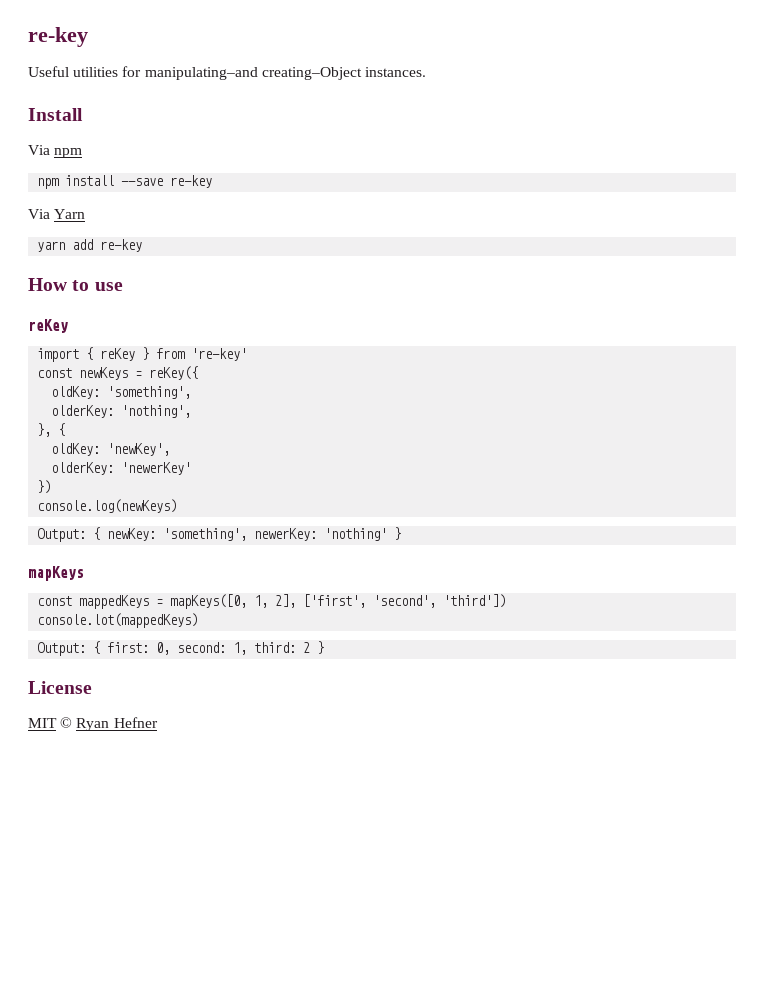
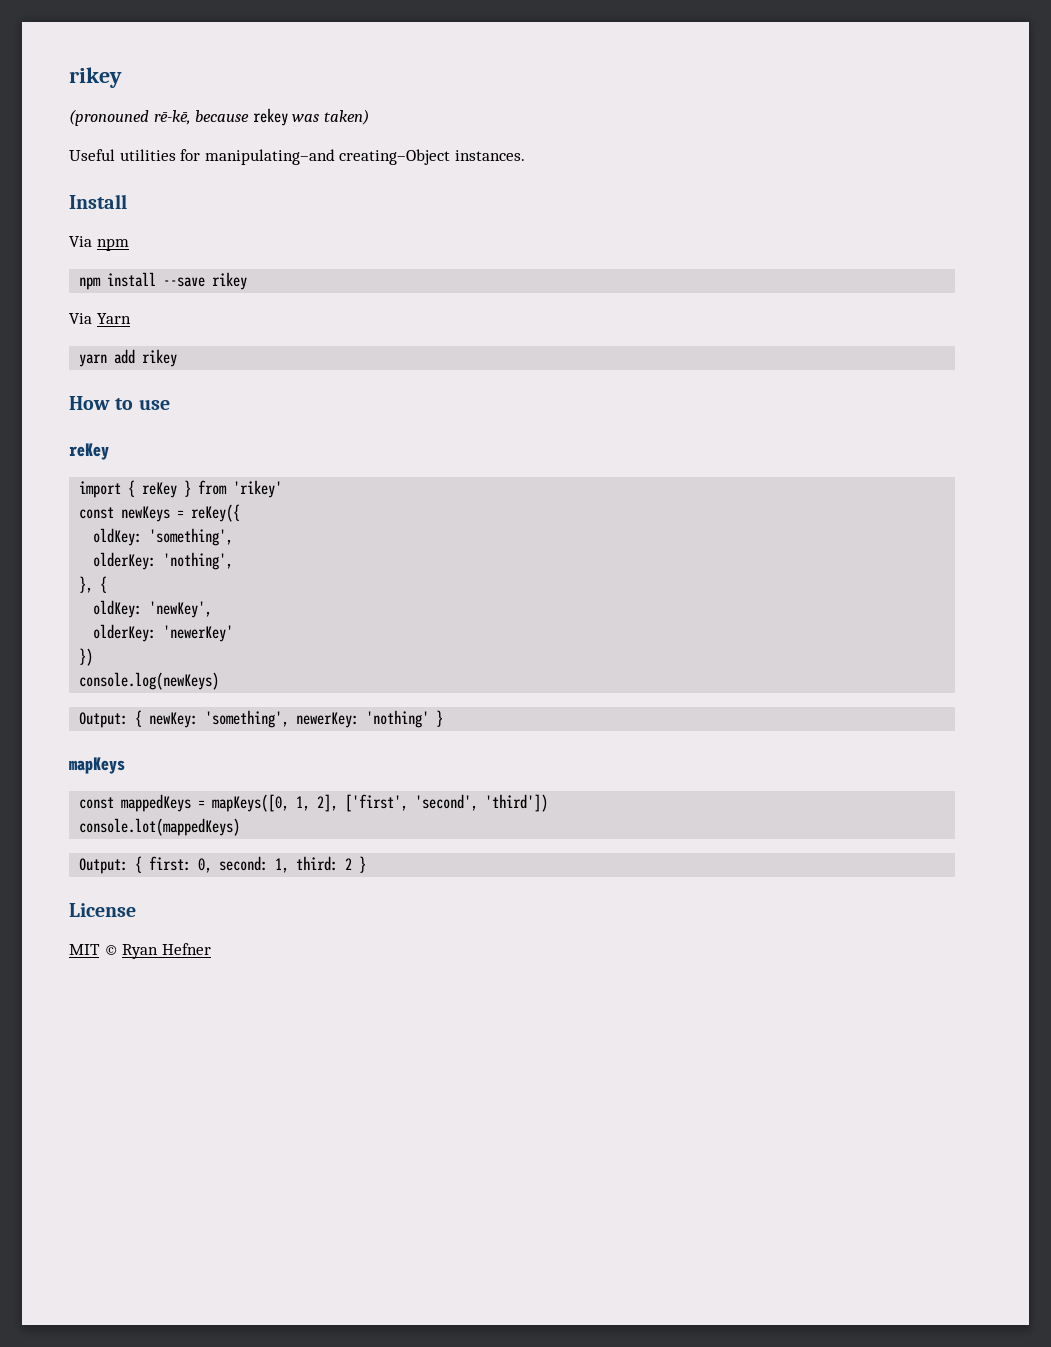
[28,27,88,47] re-key -> [69,67,122,88] [69,108,369,126] rikey // (pronouned rē-kē, because rekey was taken)
[170,175,213,188] re-key -> [212,272,248,290] rikey
[100,239,143,252] re-key -> [142,349,178,367] rikey
[191,348,248,361] 're-key' -> [233,480,283,498] 'rikey'

